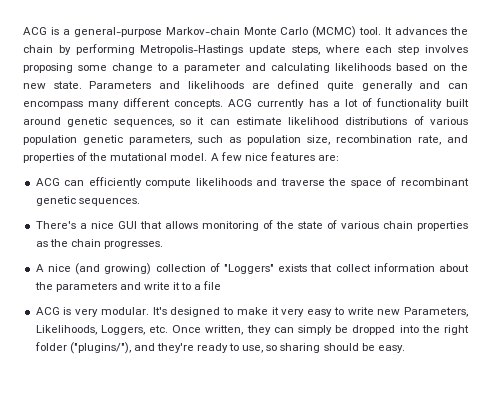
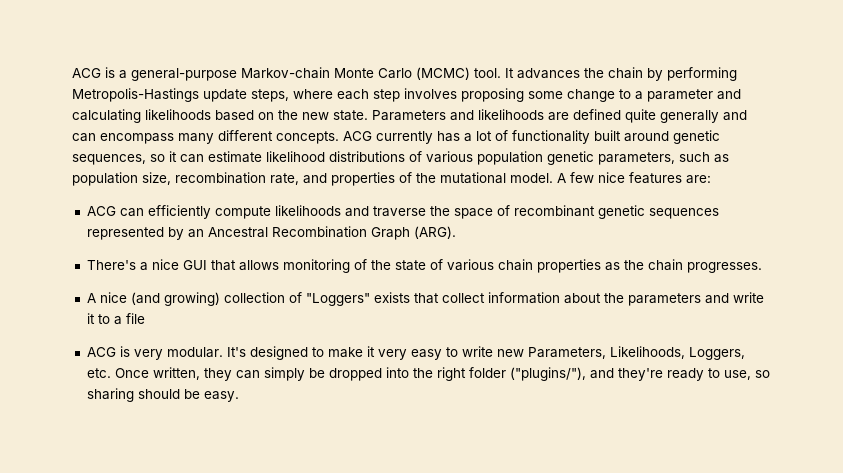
[78,198,140,206] sequences. -> [648,208,719,219] [86,226,456,240] sequences represented by an Ancestral Recombination Graph (ARG).

